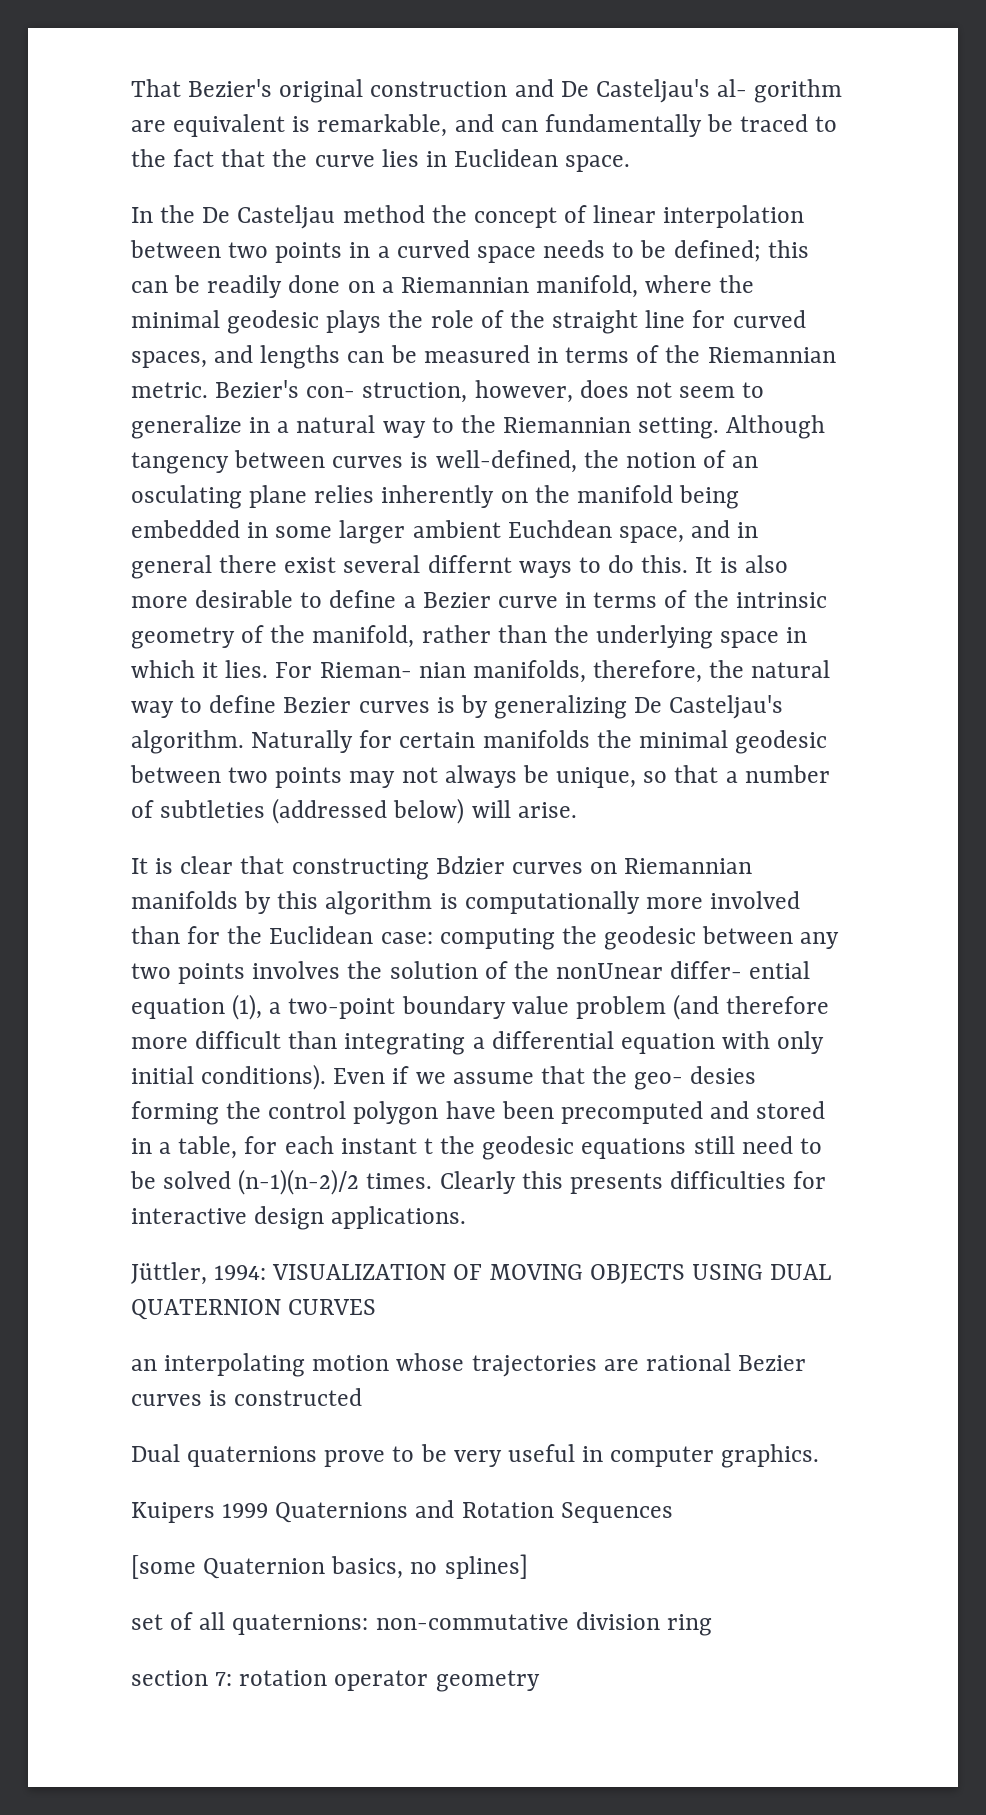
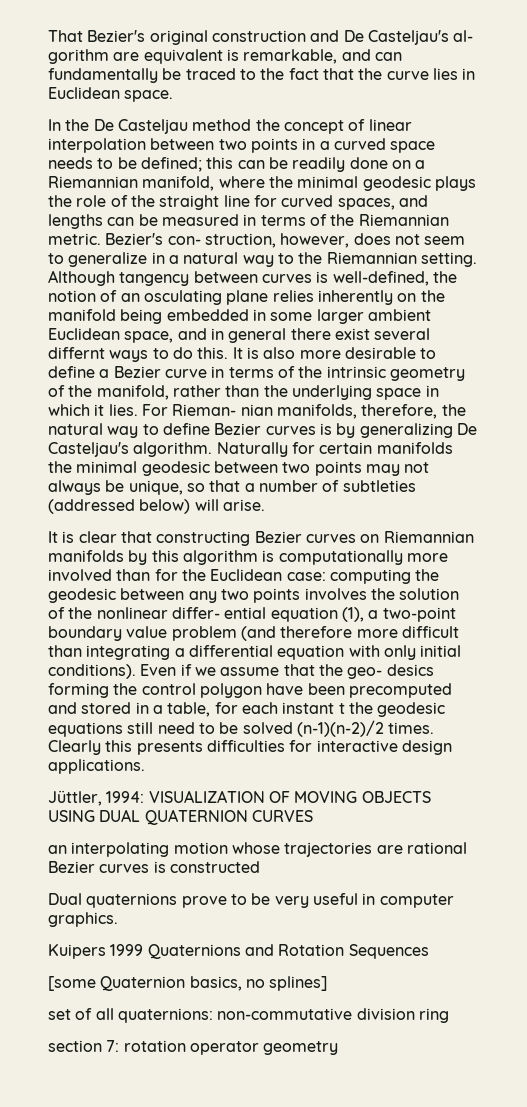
[507,520,612,538] Euchdean -> [48,328,120,340] Euclidean
[435,856,505,874] Bdzier -> [254,531,302,543] Bezier
[556,963,664,979] nonUnear -> [96,607,168,619] nonlinear
[690,1066,757,1084] desies -> [386,664,434,676] desics

